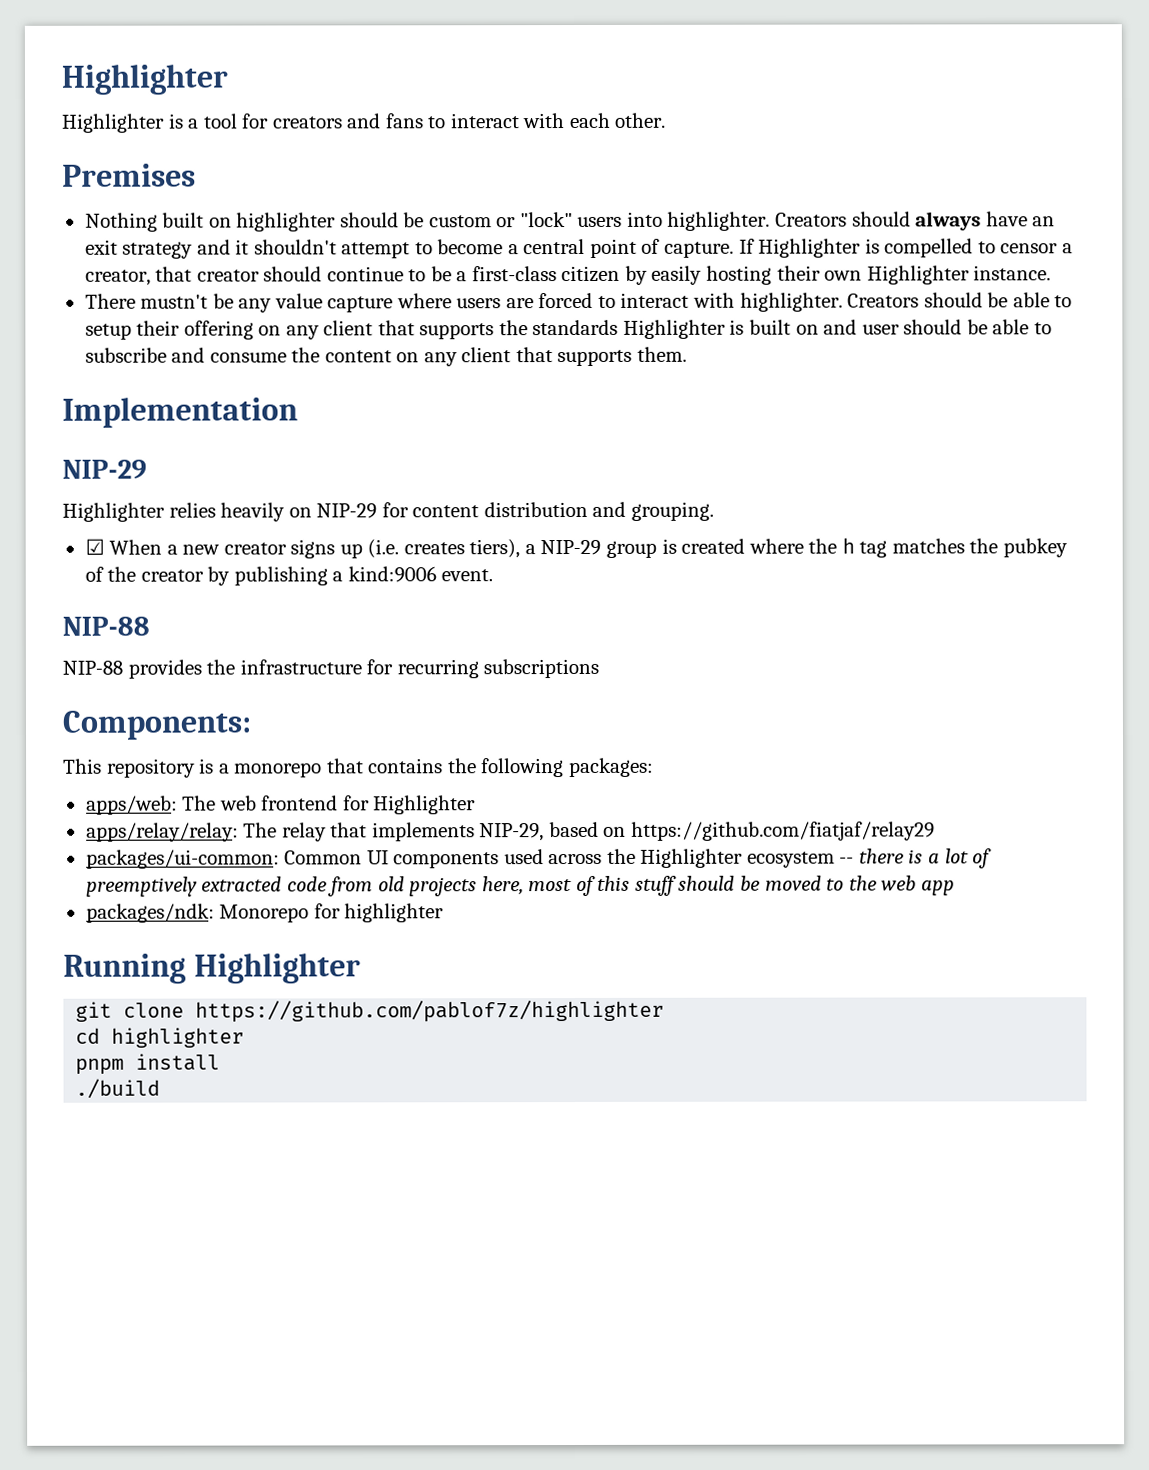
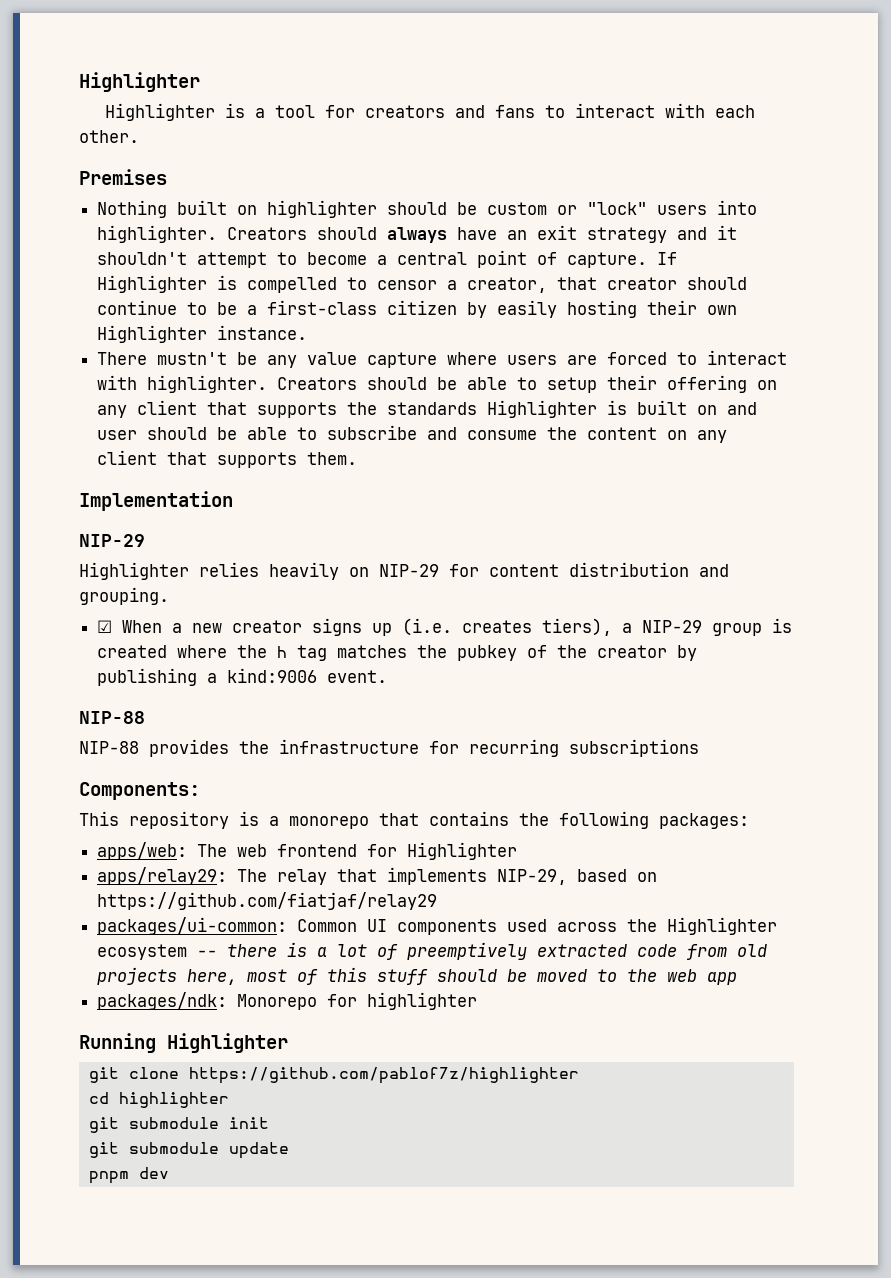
[85,822,239,842] apps/relay/relay: -> [97,867,228,885] apps/relay29:
(245, 1037) none -> [88,1117,269,1133] [88,1142,289,1159] // git submodule init // git submodule update
[135,1053,221,1071] [75,1078,161,1099] install // ./build -> [138,1167,169,1179] dev

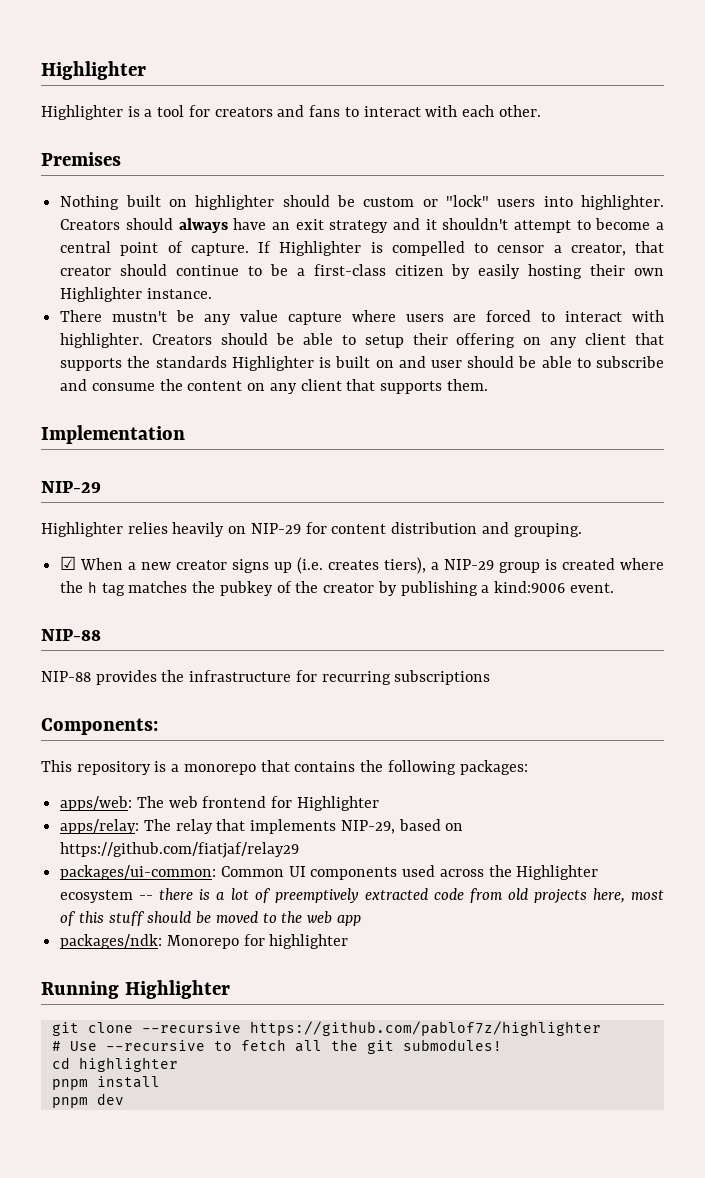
[97,867,228,885] apps/relay29: -> [60,819,140,834] apps/relay:
(179, 1073) none -> [141,1022,241,1033] --recursive
[88,1092,229,1108] [88,1117,269,1133] [88,1142,289,1159] cd highlighter // git submodule init // git submodule update -> [51,1039,502,1054] [51,1057,178,1072] [51,1076,160,1090] # Use --recursive to fetch all the git submodules! // cd highlighter // pnpm install

